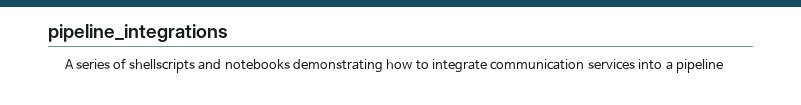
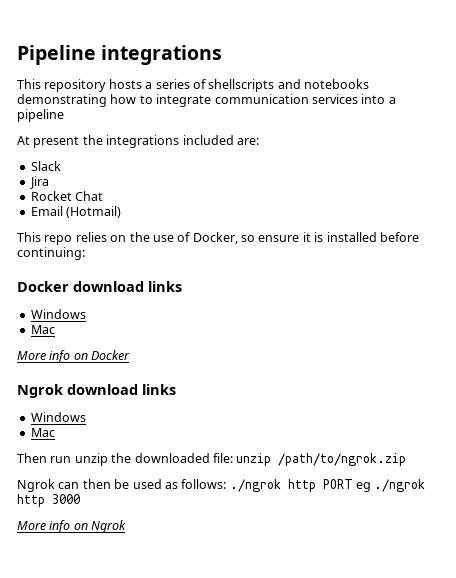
[48,24,228,42] [64,59,74,69] pipeline_integrations // A -> [17,45,223,65] [17,79,153,92] Pipeline integrations // This repository hosts a
(723, 66) none -> [17,135,259,148] [30,161,61,171] [29,176,49,189] [30,191,104,201] [30,206,122,218] [17,232,419,245] [17,247,85,260] [17,281,182,292] [30,309,86,319] [30,325,55,334] [17,350,131,363] [17,384,176,398] [30,412,86,422] [30,428,55,437] [17,453,407,466] [17,479,426,492] [17,494,80,507] [17,520,127,533] // At present the integrations included are: // Slack // Jira // Rocket Chat // Email (Hotmail) // This repo relies on the use of Docker, so ensure it is installed before continuing: // Docker download links // Windows // Mac // More info on Docker // Ngrok download links // Windows // Mac // Then run unzip the downloaded file: unzip /path/to/ngrok.zip // Ngrok can then be used as follows: ./ngrok http PORT eg ./ngrok http 3000 // More info on Ngrok

